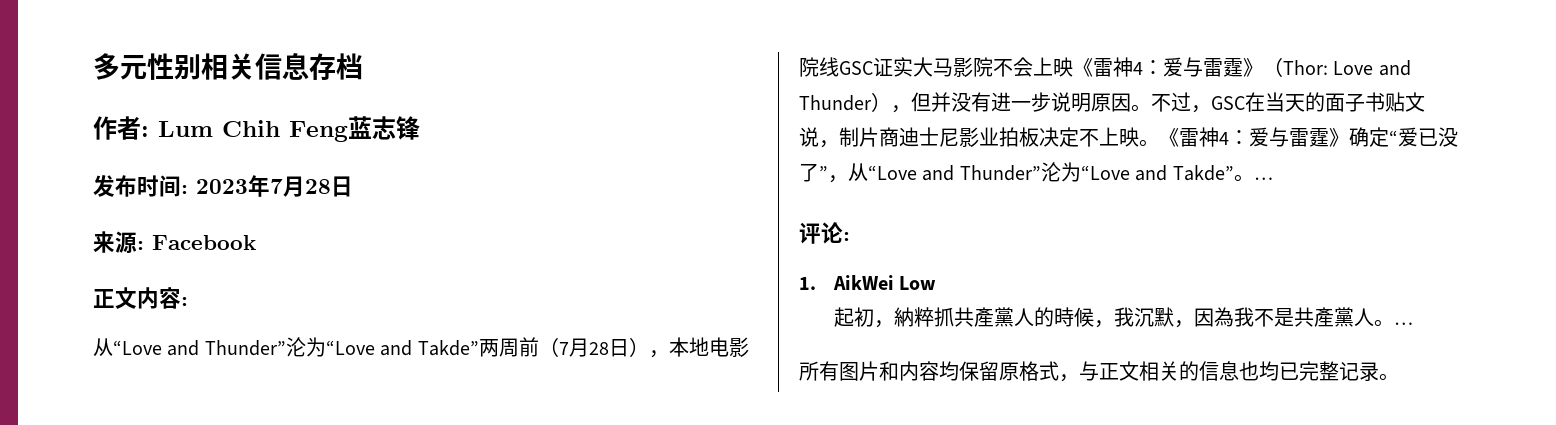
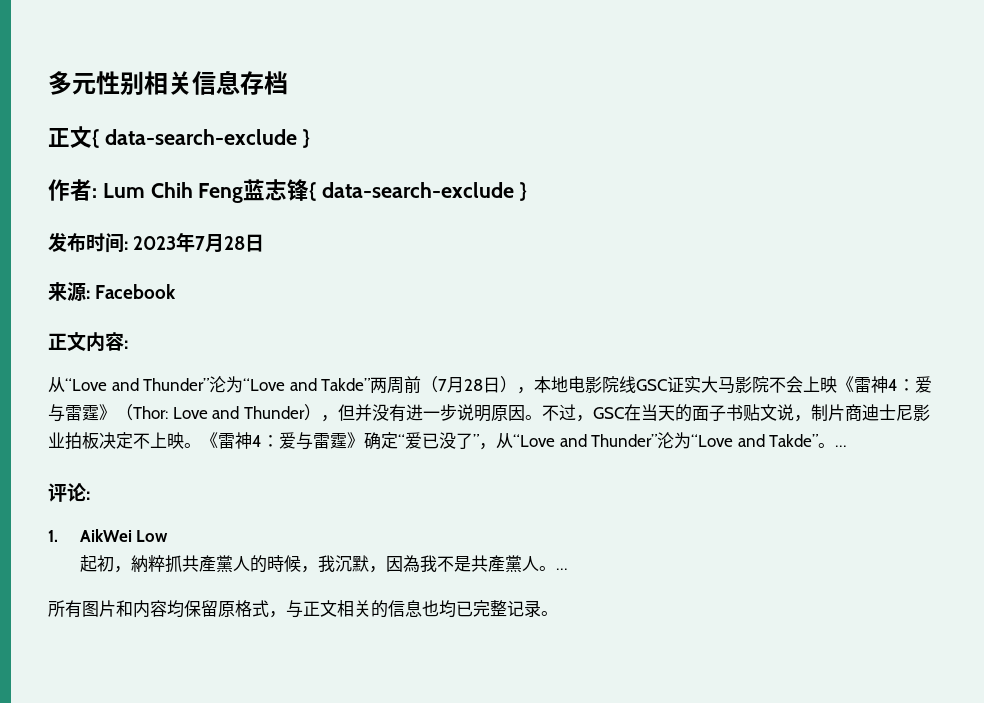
(363, 66) none -> [48,126,310,148] // 正文{ data-search-exclude }
(420, 128) none -> [309,182,528,201] { data-search-exclude }

